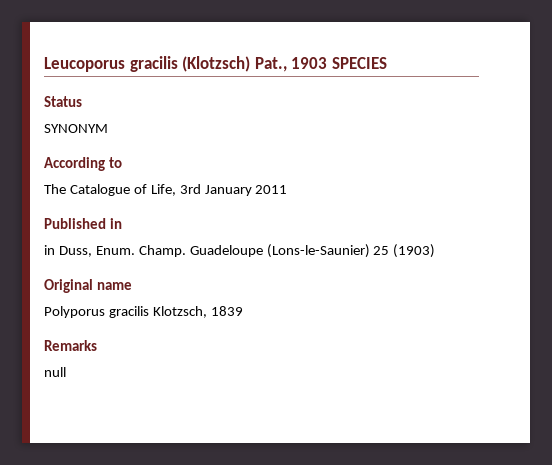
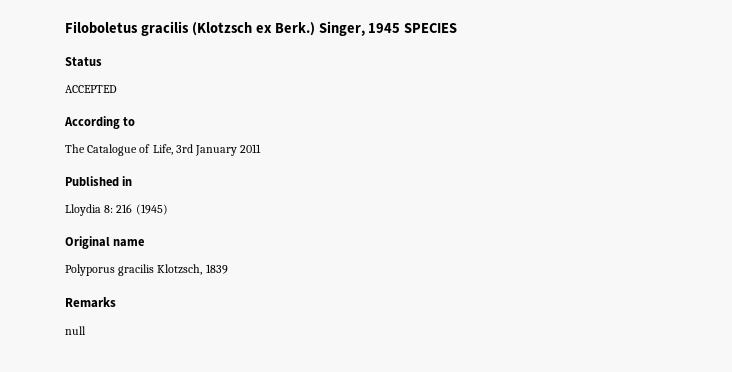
[44,56,328,72] Leucoporus gracilis (Klotzsch) Pat., 1903 -> [65,21,401,36] Filoboletus gracilis (Klotzsch ex Berk.) Singer, 1945
[44,124,108,133] SYNONYM -> [65,85,117,93] ACCEPTED
[44,244,436,258] in Duss, Enum. Champ. Guadeloupe (Lons-le-Saunier) 25 (1903) -> [65,204,168,216] Lloydia 8: 216 (1945)

